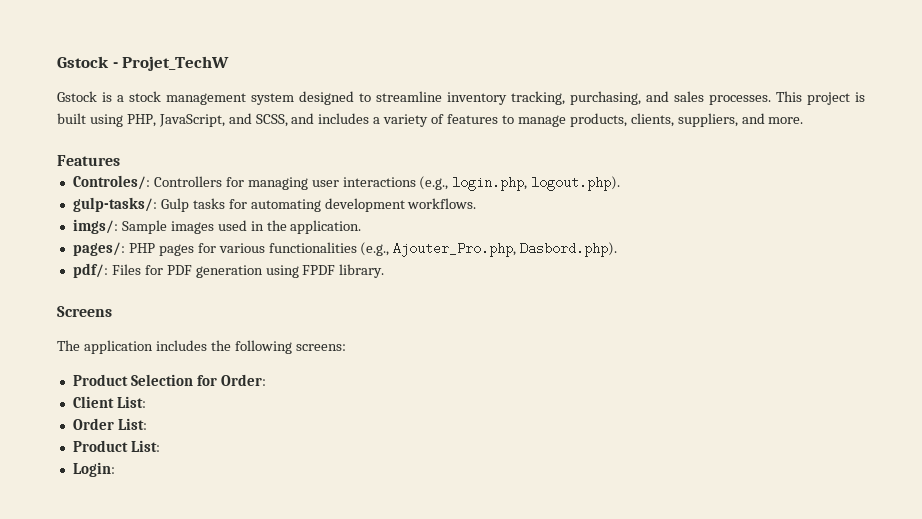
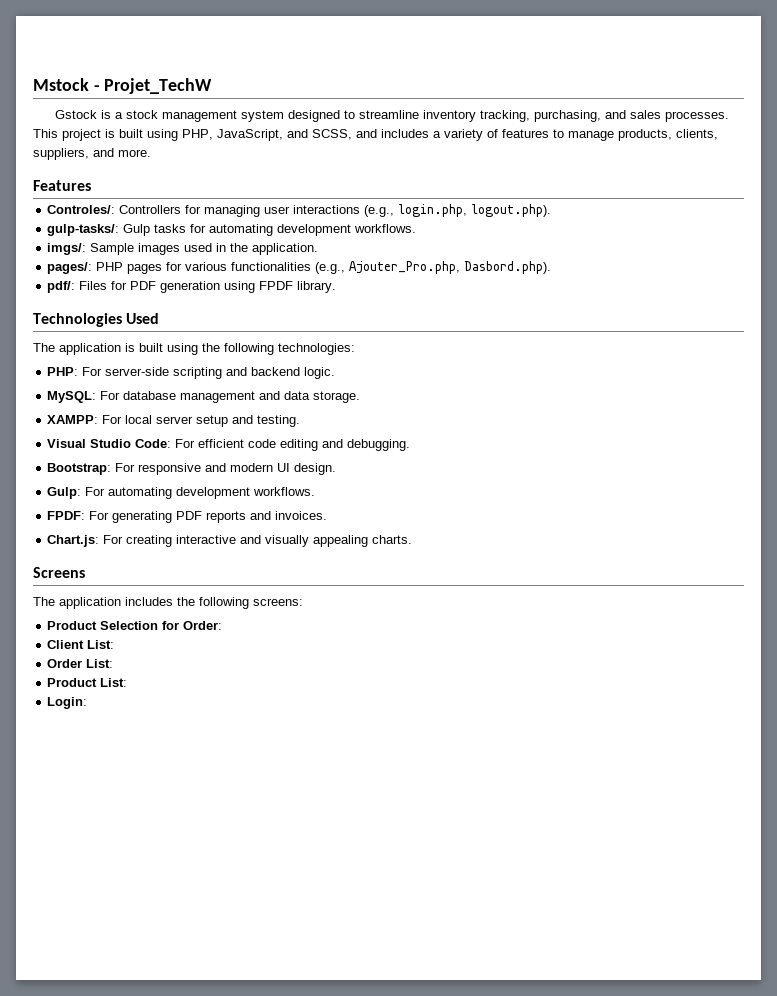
[57,56,109,68] Gstock -> [33,78,89,91] Mstock
(385, 271) none -> [33,313,160,327] [33,343,355,355] [47,367,336,379] [47,391,361,403] [47,415,301,427] [47,439,411,451] [47,463,337,475] [47,487,316,499] [47,511,328,523] [47,535,413,547] // Technologies Used // The application is built using the following technologies: // PHP: For server-side scripting and backend logic. // MySQL: For database management and data storage. // XAMPP: For local server setup and testing. // Visual Studio Code: For efficient code editing and debugging. // Bootstrap: For responsive and modern UI design. // Gulp: For automating development workflows. // FPDF: For generating PDF reports and invoices. // Chart.js: For creating interactive and visually appealing charts.

